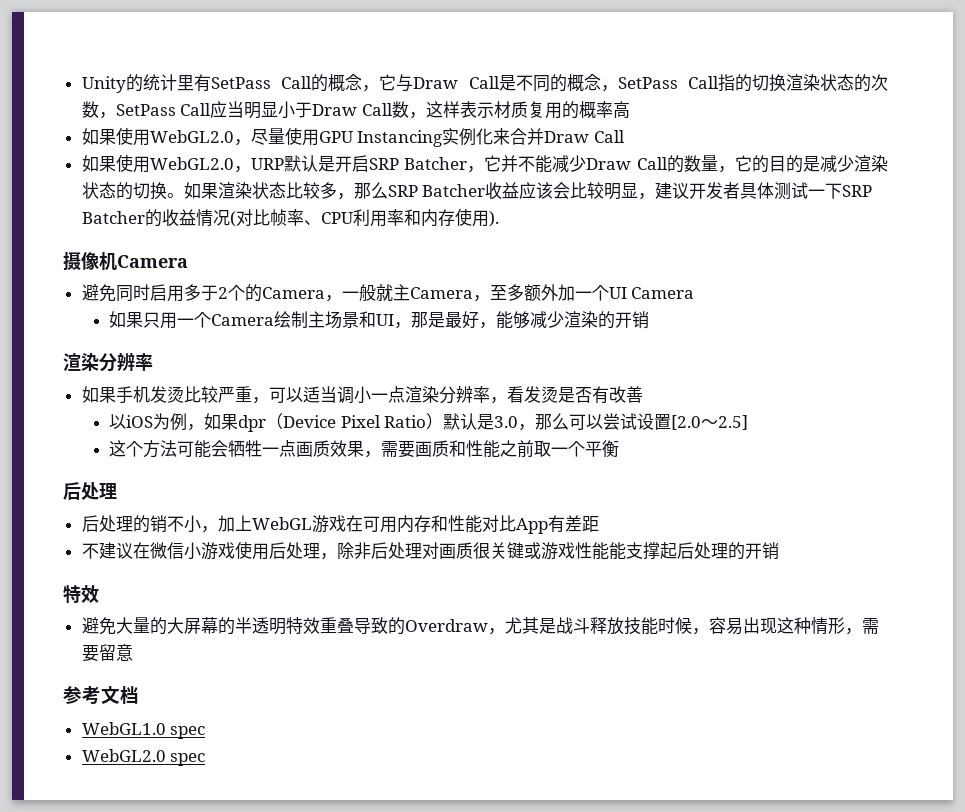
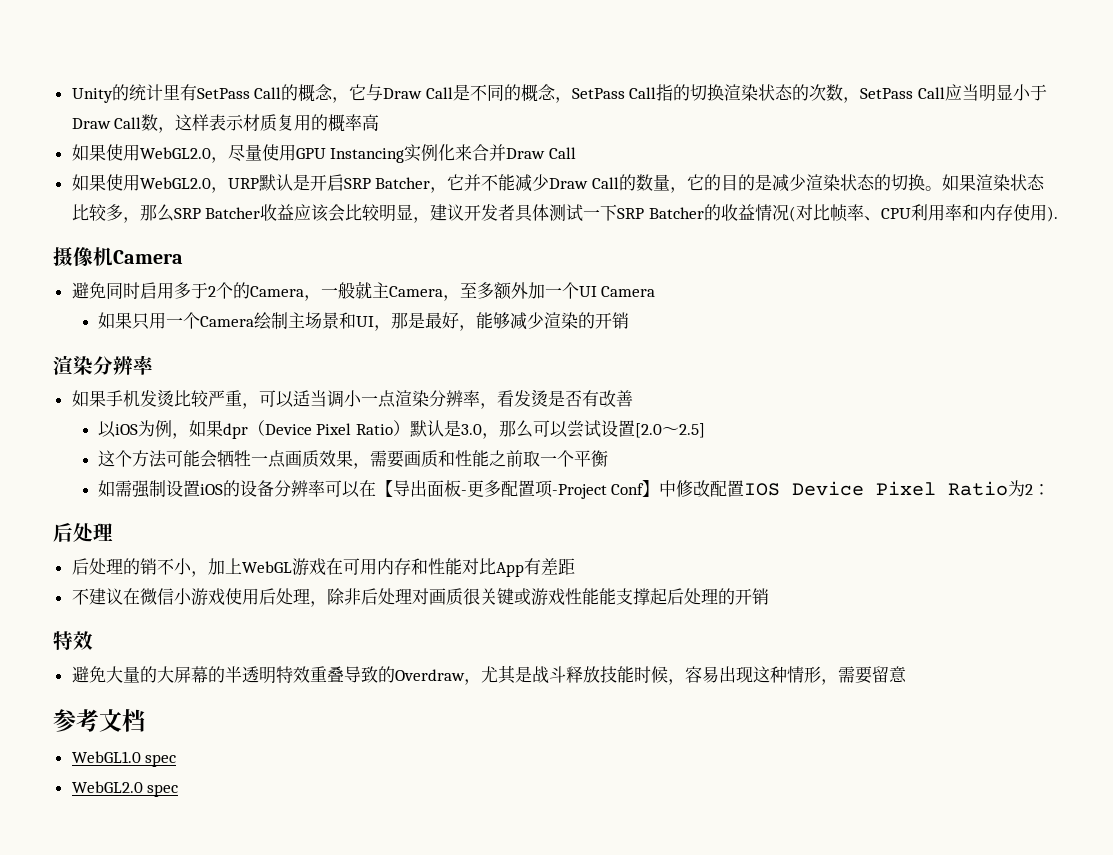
(620, 449) none -> [97,480,1051,499] // 如需强制设置iOS的设备分辨率可以在【导出面板-更多配置项-Project Conf】中修改配置IOS Device Pixel Ratio为2：

